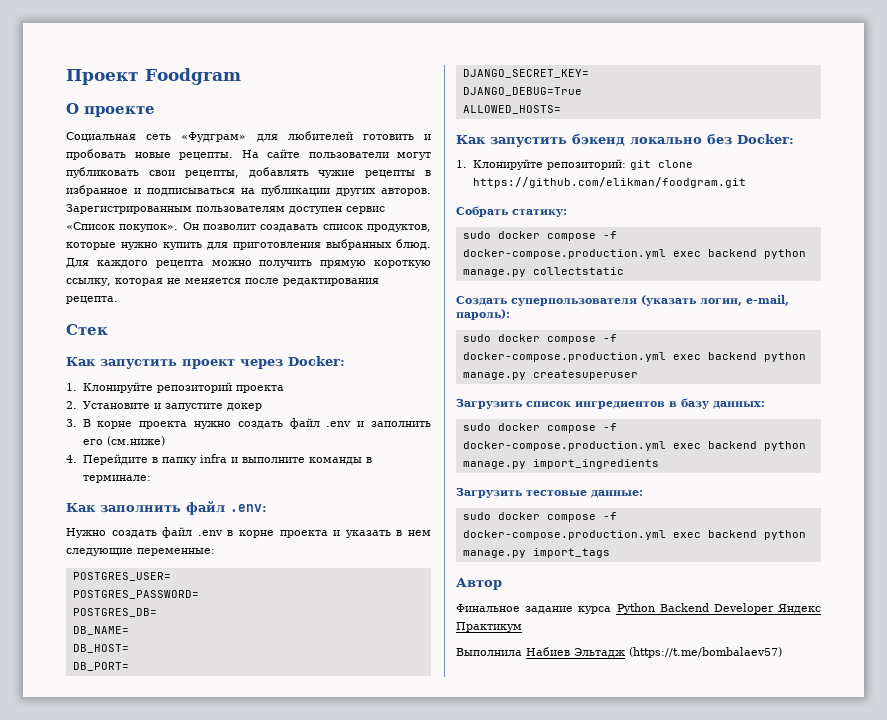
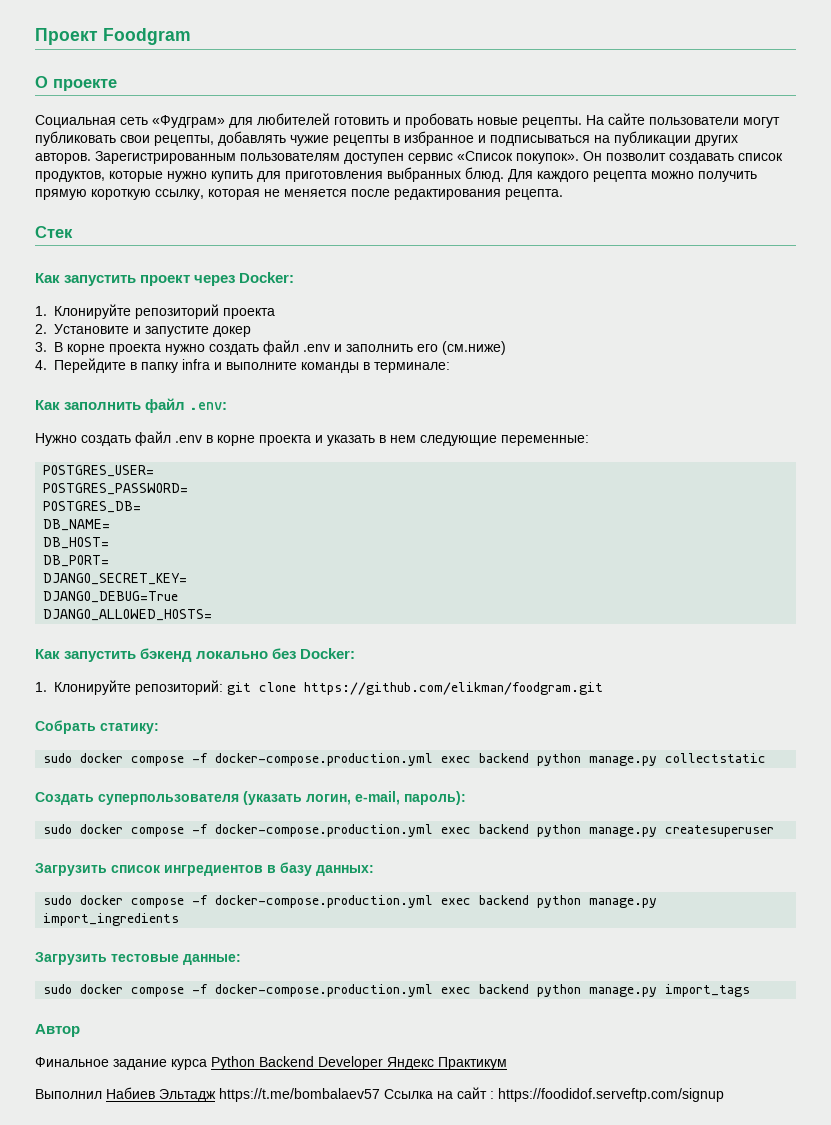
[462,105,561,114] ALLOWED_HOSTS= -> [43,609,213,621] DJANGO_ALLOWED_HOSTS=
[456,648,522,656] Выполнила -> [35,1089,102,1099] Выполнил
[629,647,782,658] (https://t.me/bombalaev57) -> [219,1087,724,1102] https://t.me/bombalaev57 Ссылка на сайт : https://foodidof.serveftp.com/signup

